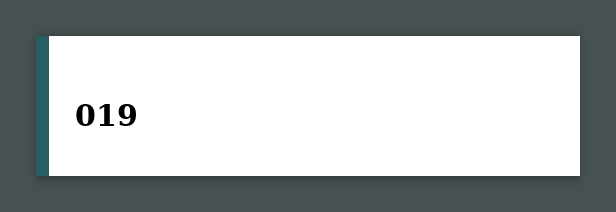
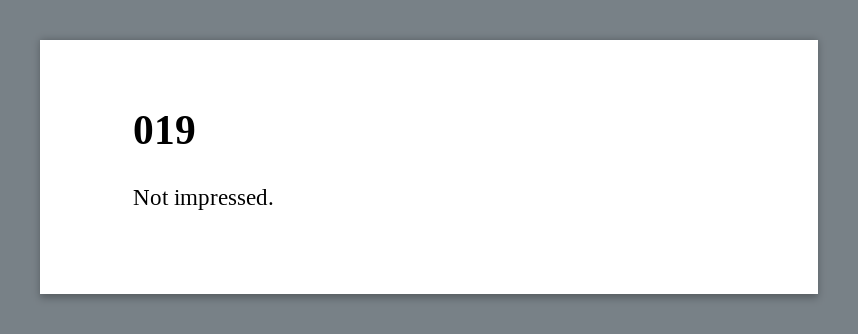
(138, 115) none -> [133,189,275,210] // Not impressed.

